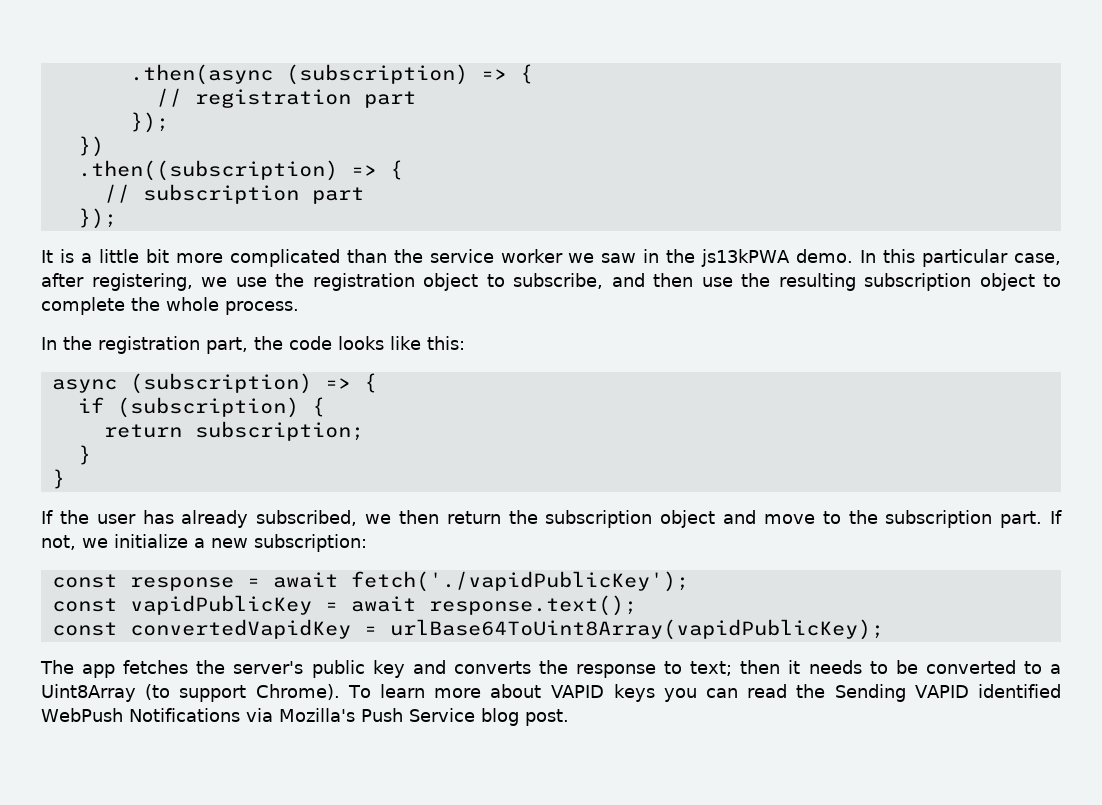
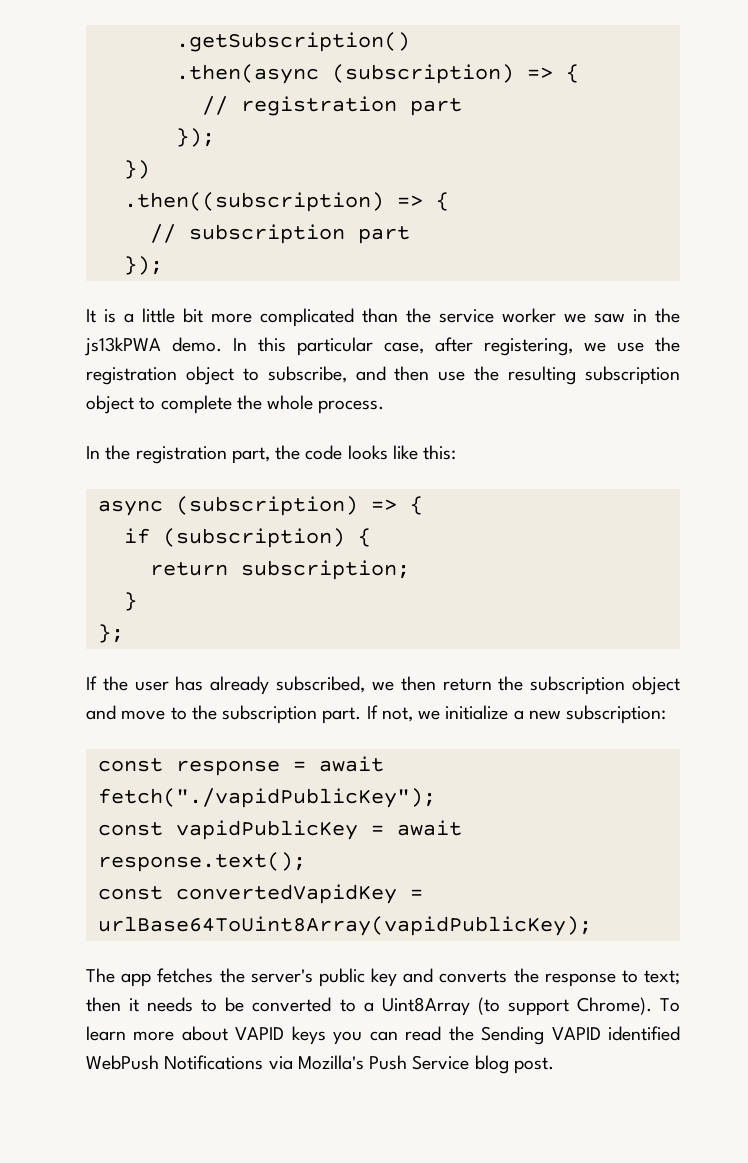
(129, 74) none -> [175,32,410,52] .getSubscription() //
[51,469,65,489] } -> [97,624,124,643] };
[350,571,689,592] fetch('./vapidPublicKey'); -> [97,788,436,808] fetch("./vapidPublicKey");

